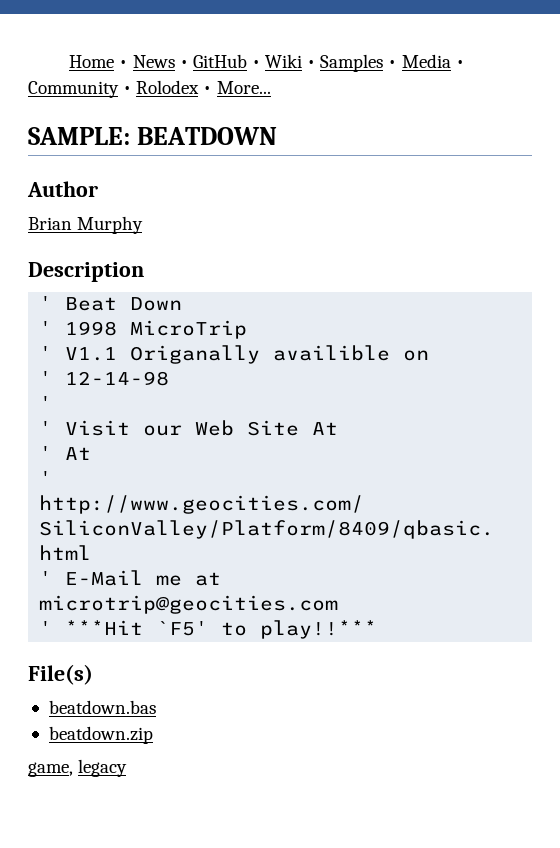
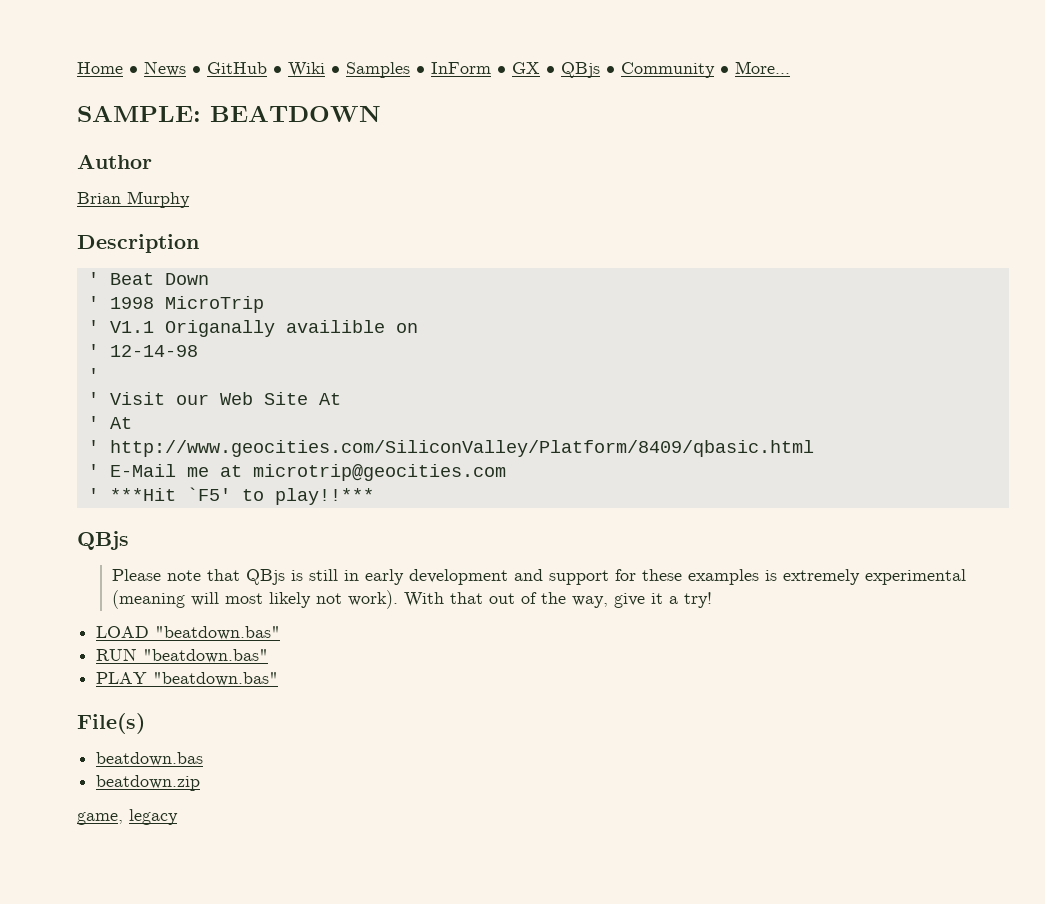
[401,54,451,68] Media -> [431,62,600,78] InForm • GX • QBjs
[136,80,212,94] Rolodex • -> (729, 70) none
(378, 629) none -> [77,531,129,550] [111,569,966,585] [111,590,712,609] [96,626,281,640] [96,648,269,663] [96,672,279,686] // QBjs // Please note that QBjs is still in early development and support for these examples is extremely experimental (meaning will most likely not work). With that out of the way, give it a try! // LOAD "beatdown.bas" // RUN "beatdown.bas" // PLAY "beatdown.bas"

